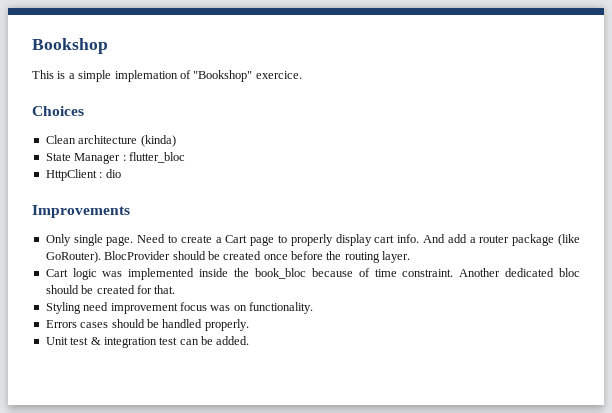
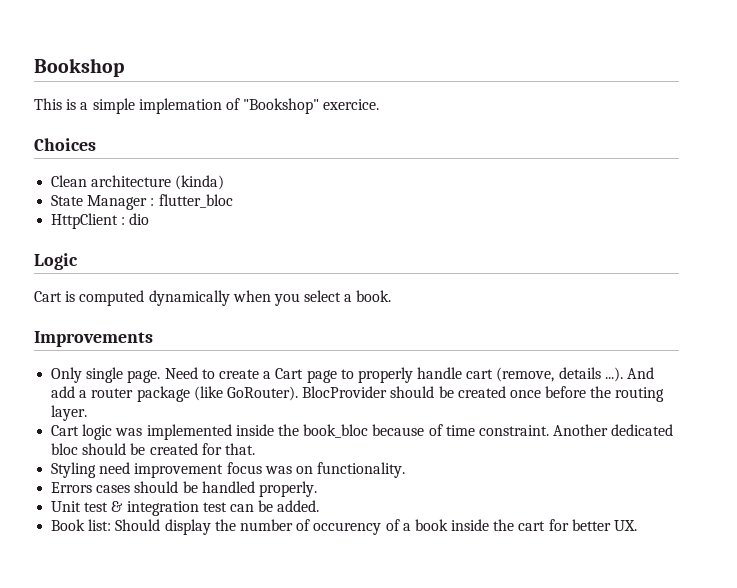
(121, 173) none -> [34,253,78,270] [34,290,392,306] // Logic // Cart is computed dynamically when you select a book.
[335,234,420,246] display cart info. -> [417,367,623,382] handle cart (remove, details ...).
(250, 340) none -> [51,519,638,535] // Book list: Should display the number of occurency of a book inside the cart for better UX.

